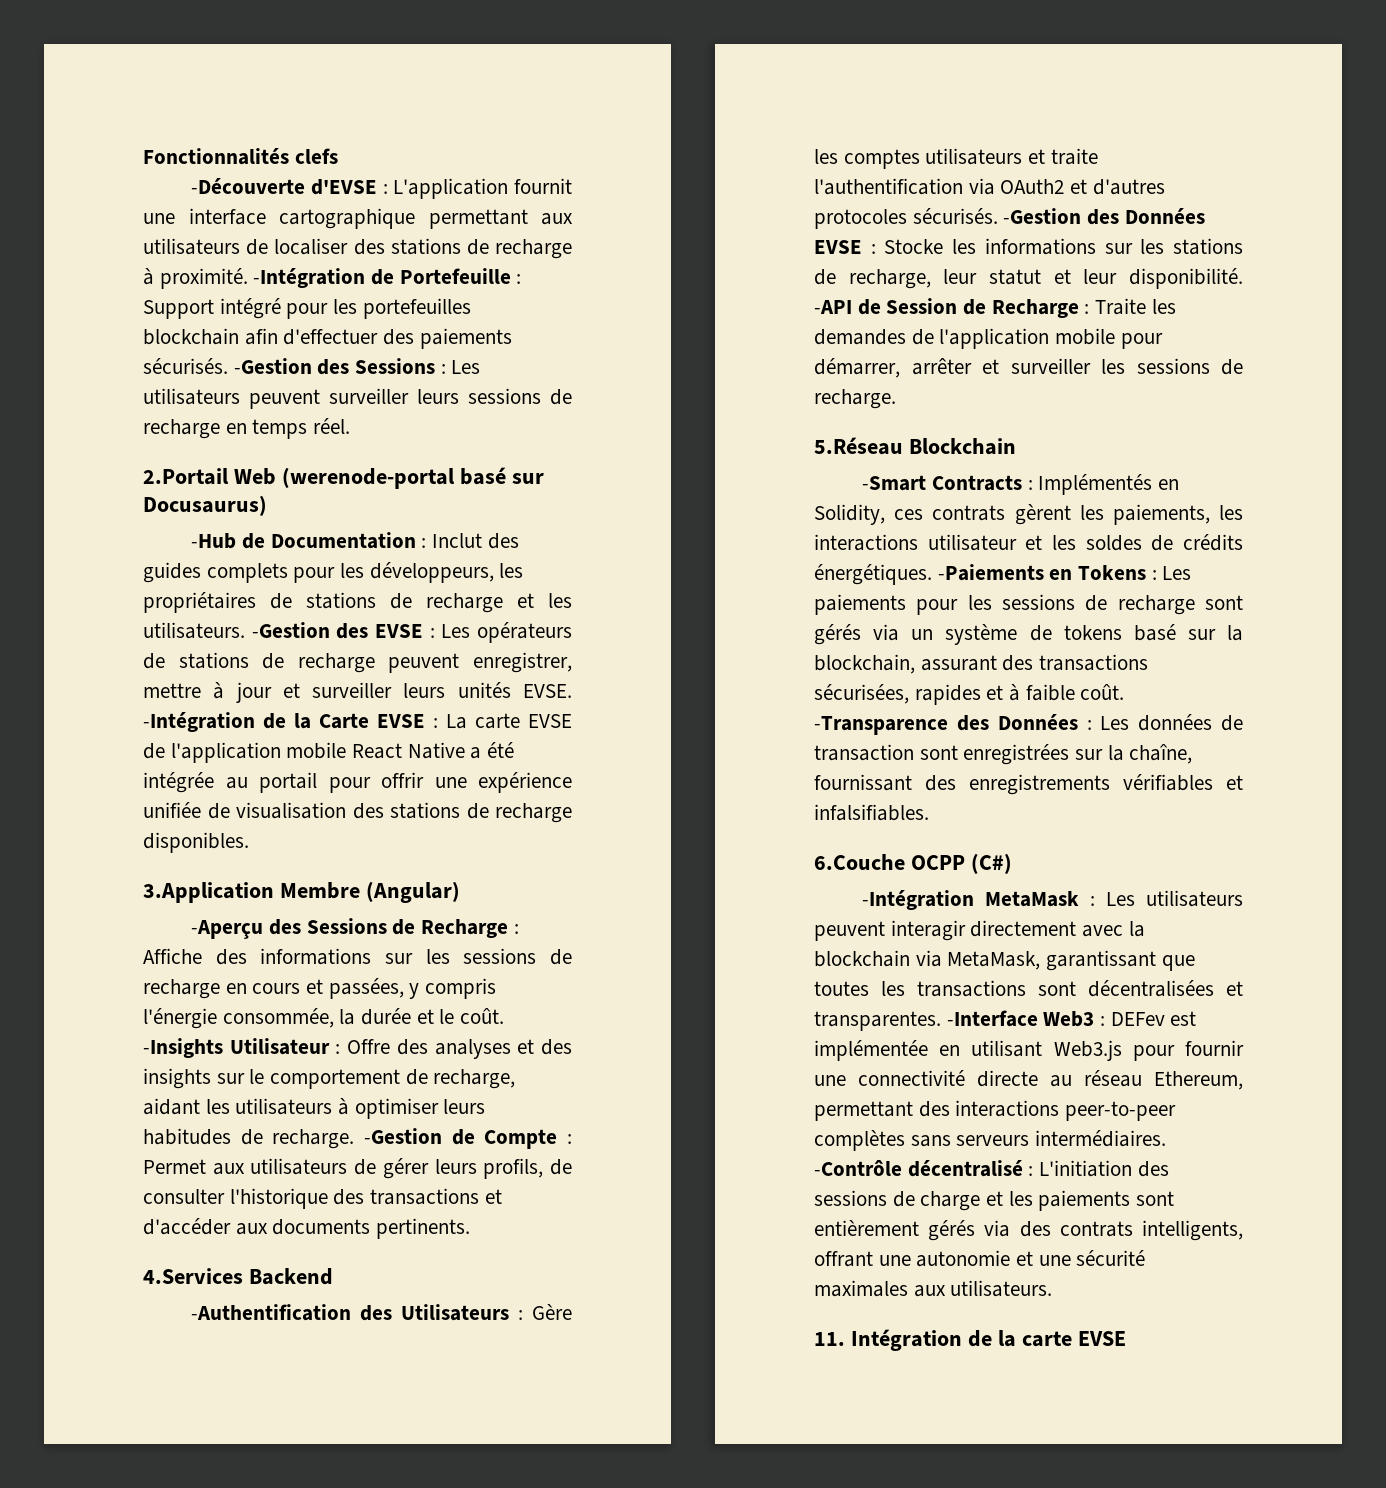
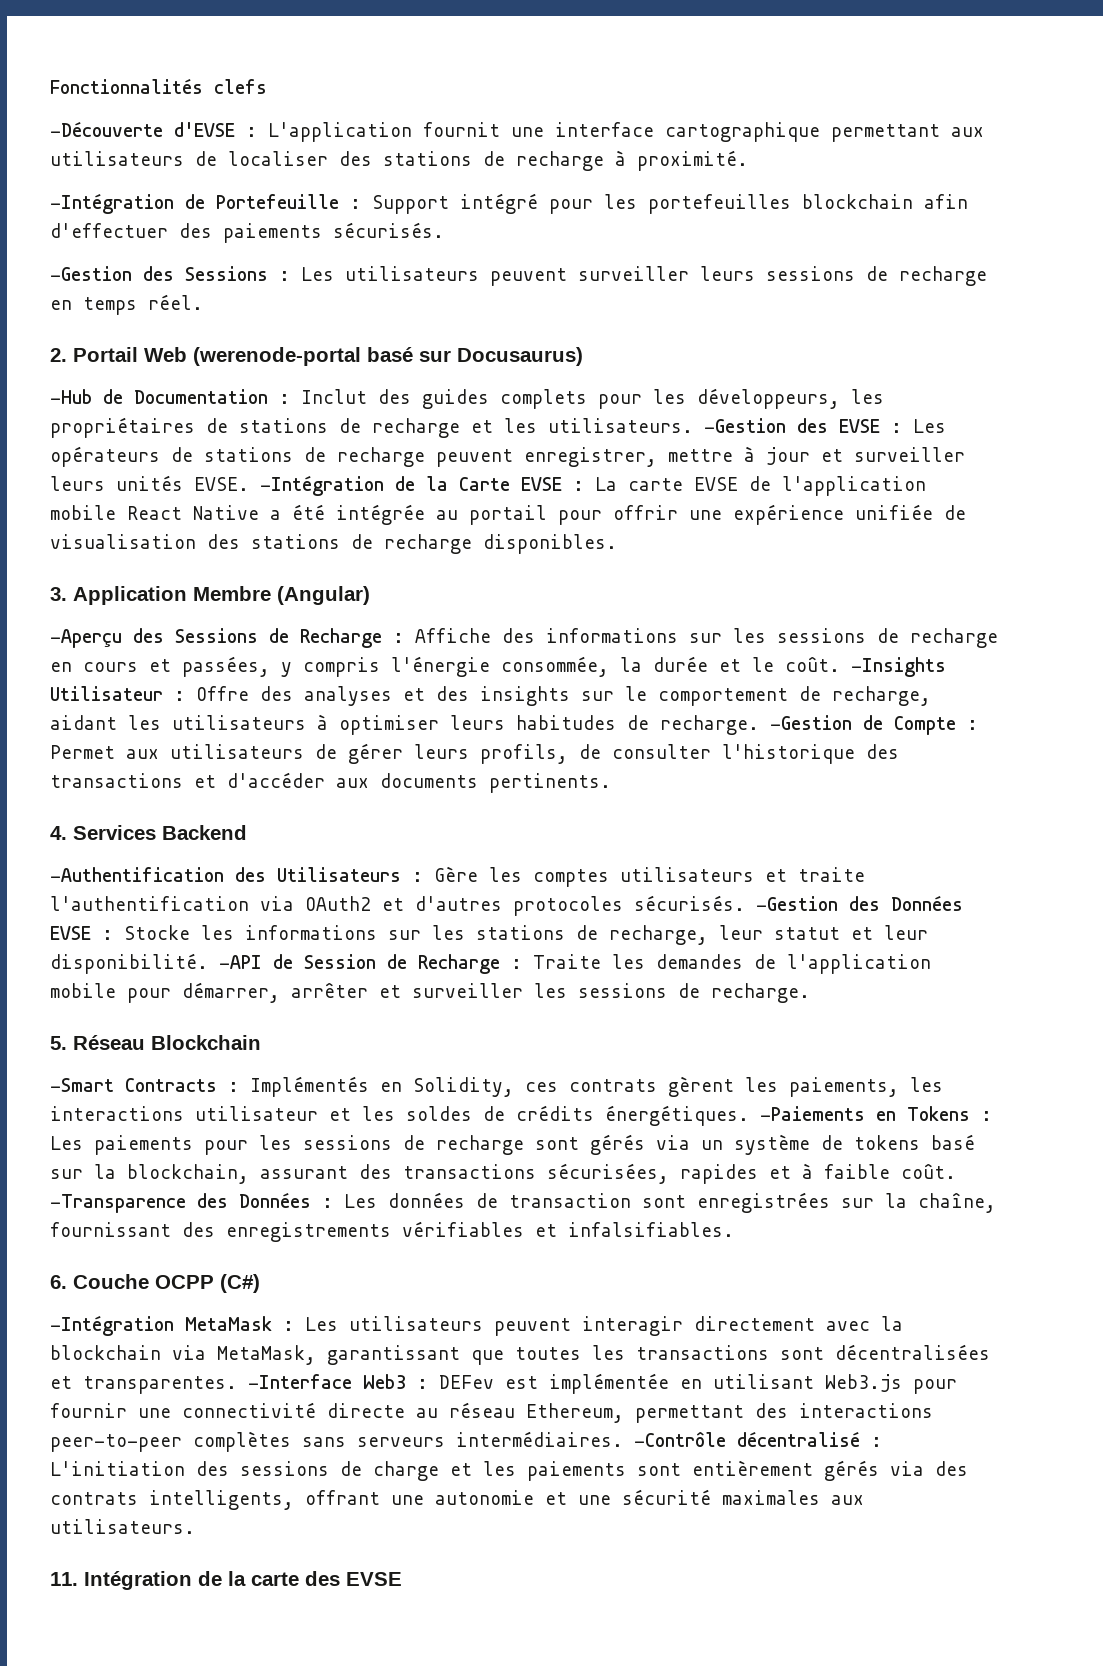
(248, 278) none -> (748, 160) //
(228, 366) none -> (444, 230) //
[143,468,229,485] 2.Portail -> [50,347,138,362] 2. Portail
[143,882,274,903] 3.Application -> [50,586,187,605] 3. Application
[143,1268,243,1284] 4.Services -> [50,825,156,840] 4. Services
[814,437,903,455] 5.Réseau -> [50,1035,145,1050] 5. Réseau
[814,854,905,870] 6.Couche -> [50,1274,149,1289] 6. Couche
(1072, 1339) none -> [305,1571,340,1586] des

